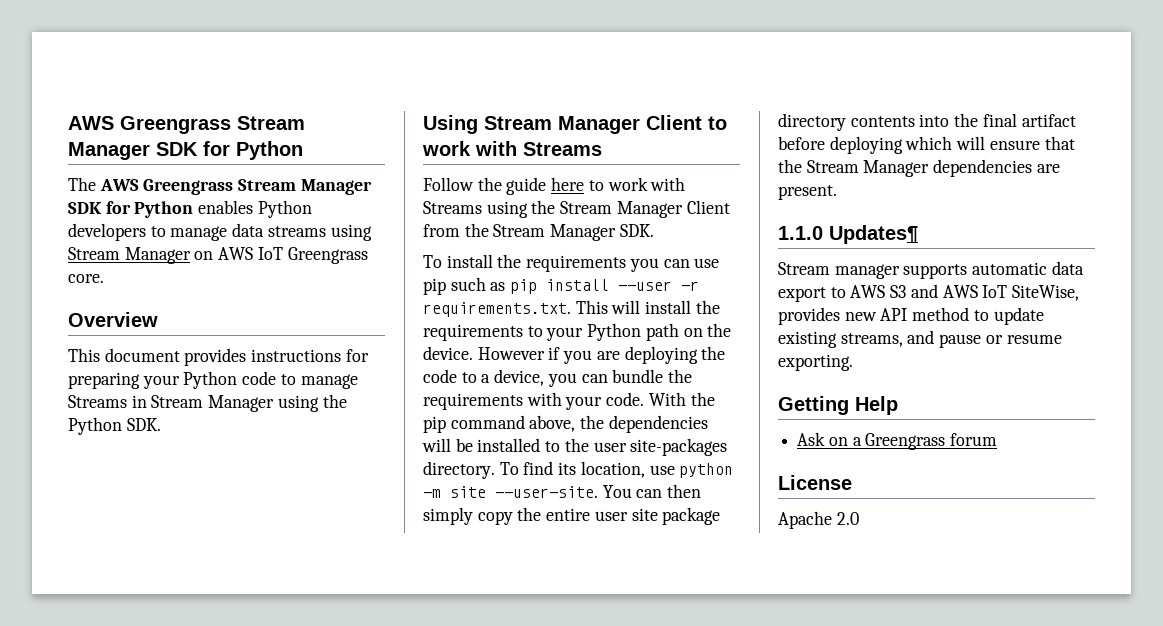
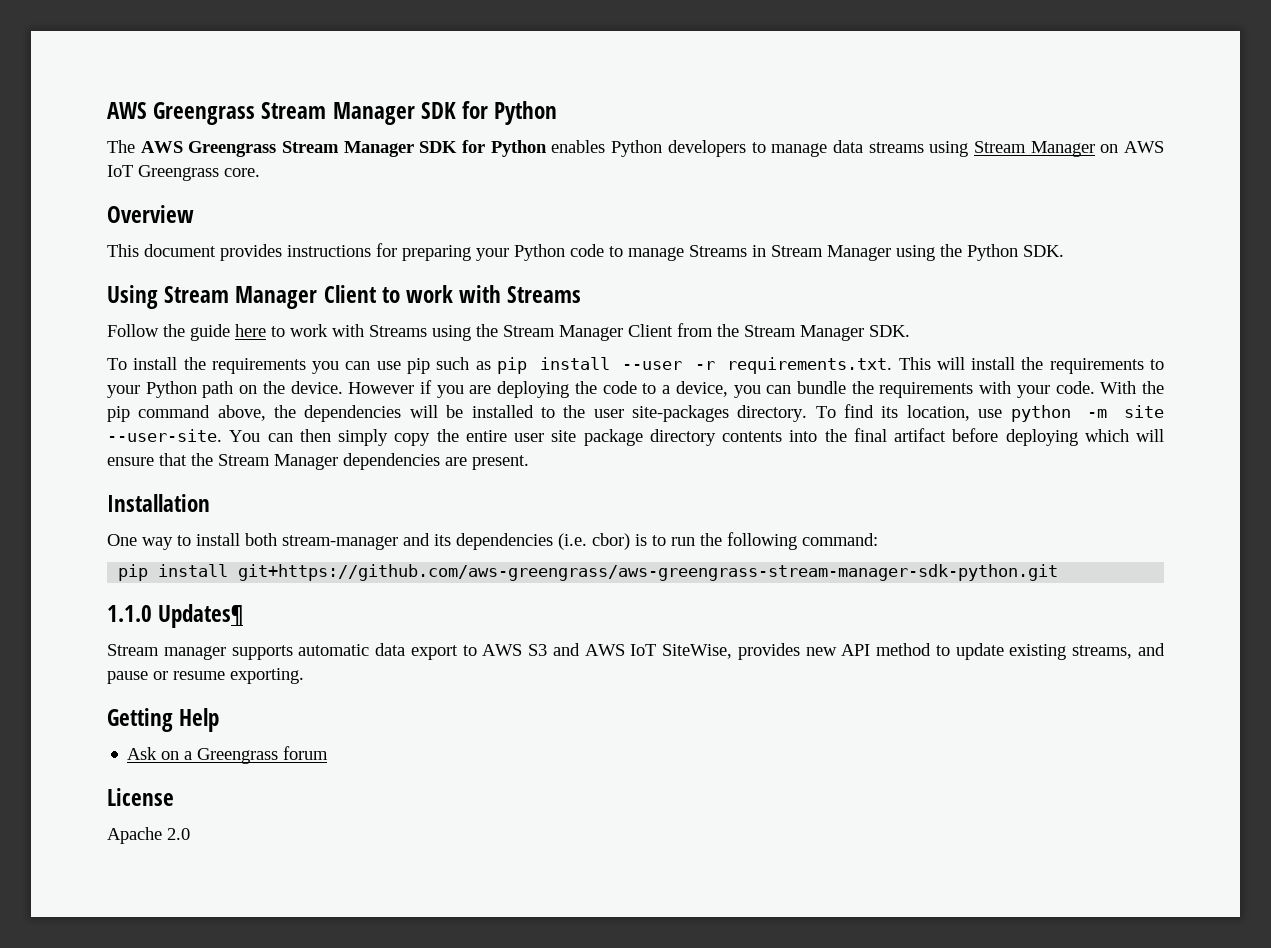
(837, 192) none -> [107,494,210,512] [107,532,878,550] [118,564,1059,581] // Installation // One way to install both stream-manager and its dependencies (i.e. cbor) is to run the following command: // pip install git+https://github.com/aws-greengrass/aws-greengrass-stream-manager-sdk-python.git

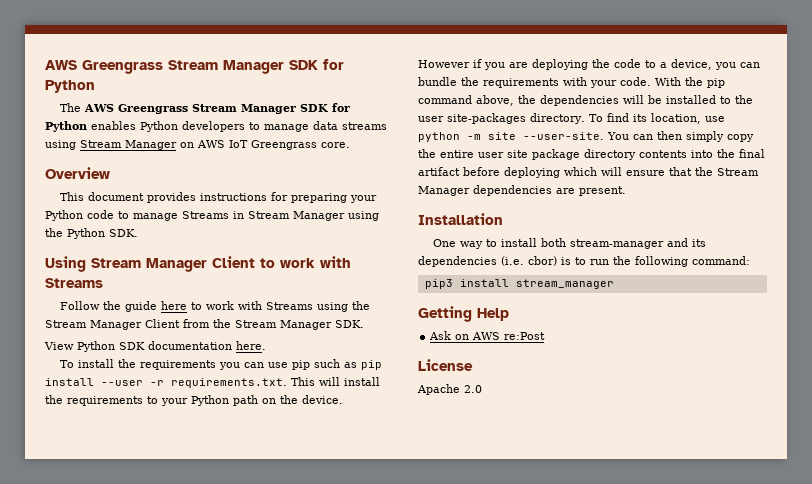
(910, 331) none -> [44,341,266,352] // View Python SDK documentation here.
[118,564,1059,581] [107,604,244,628] [107,643,1166,660] [107,668,304,684] pip install git+https://github.com/aws-greengrass/aws-greengrass-stream-manager-sdk-python.git // 1.1.0 Updates¶ // Stream manager supports automatic data export to AWS S3 and AWS IoT SiteWise, provides new API method to update existing streams, and pause or resume exporting. -> [424,279,614,289] pip3 install stream_manager
[184,746,329,764] a Greengrass forum -> [472,332,546,340] AWS re:Post

